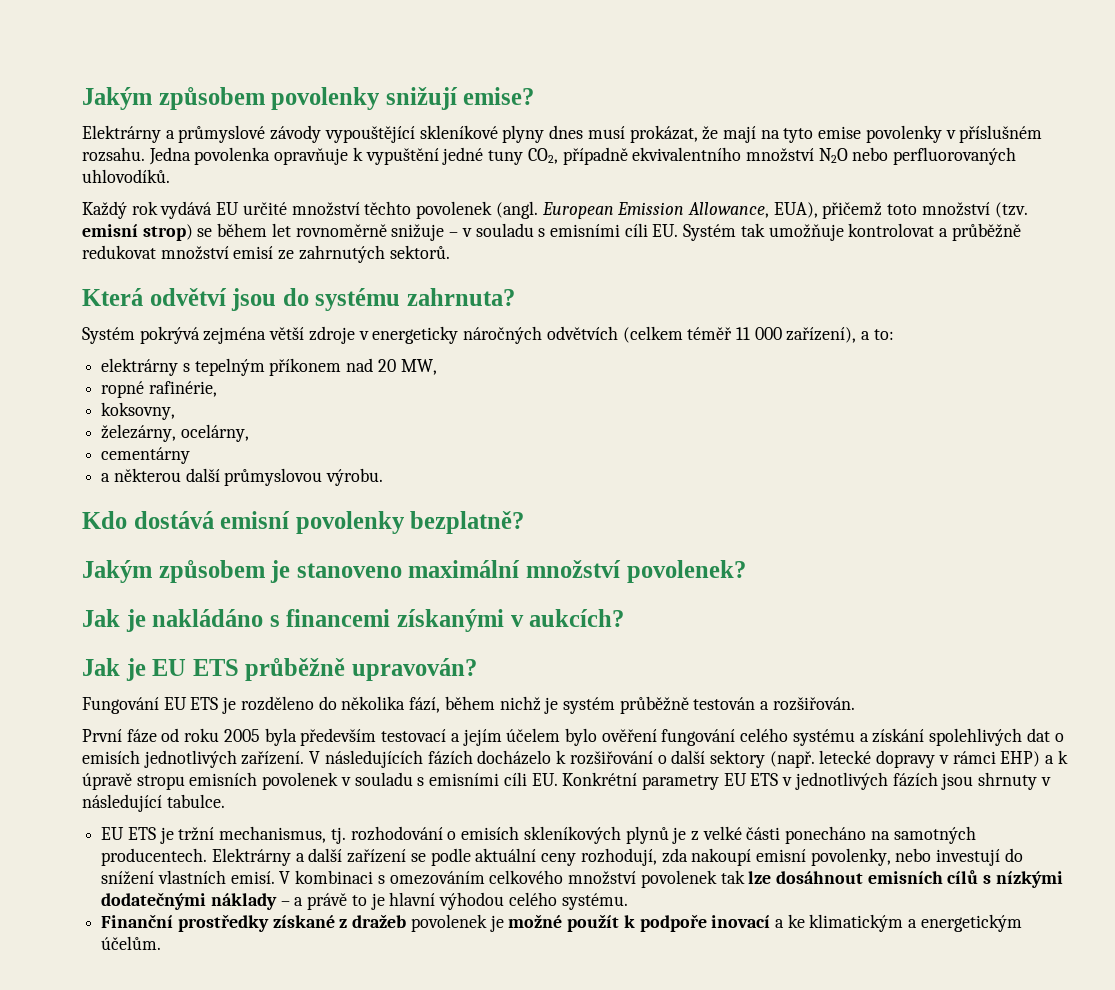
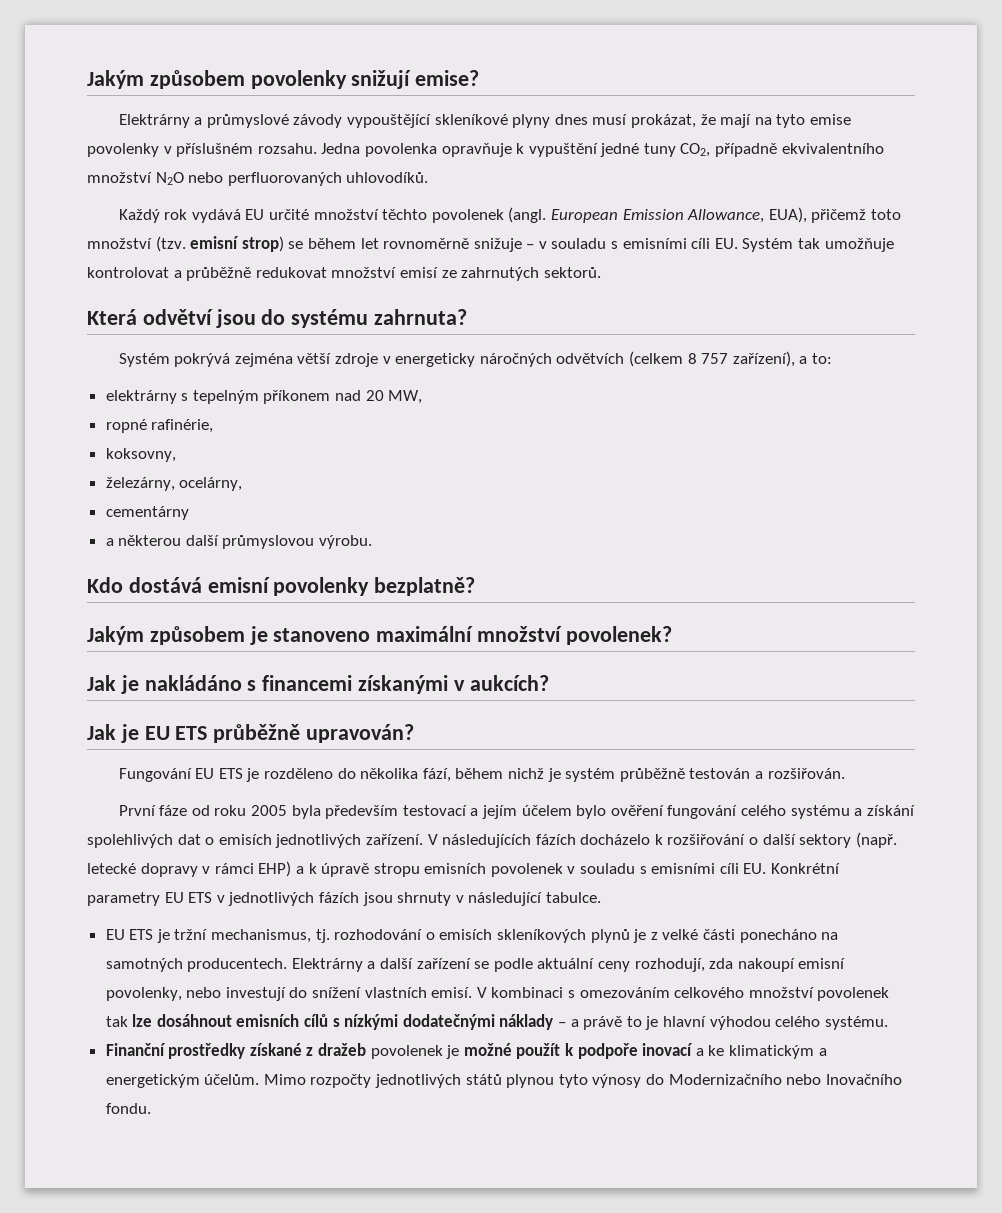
[687,327,782,340] téměř 11 000 -> [687,353,729,364] 8 757
(162, 943) none -> [263,1074,902,1088] [105,1103,151,1114] Mimo rozpočty jednotlivých států plynou tyto výnosy do Modernizačního nebo Inovačního fondu.

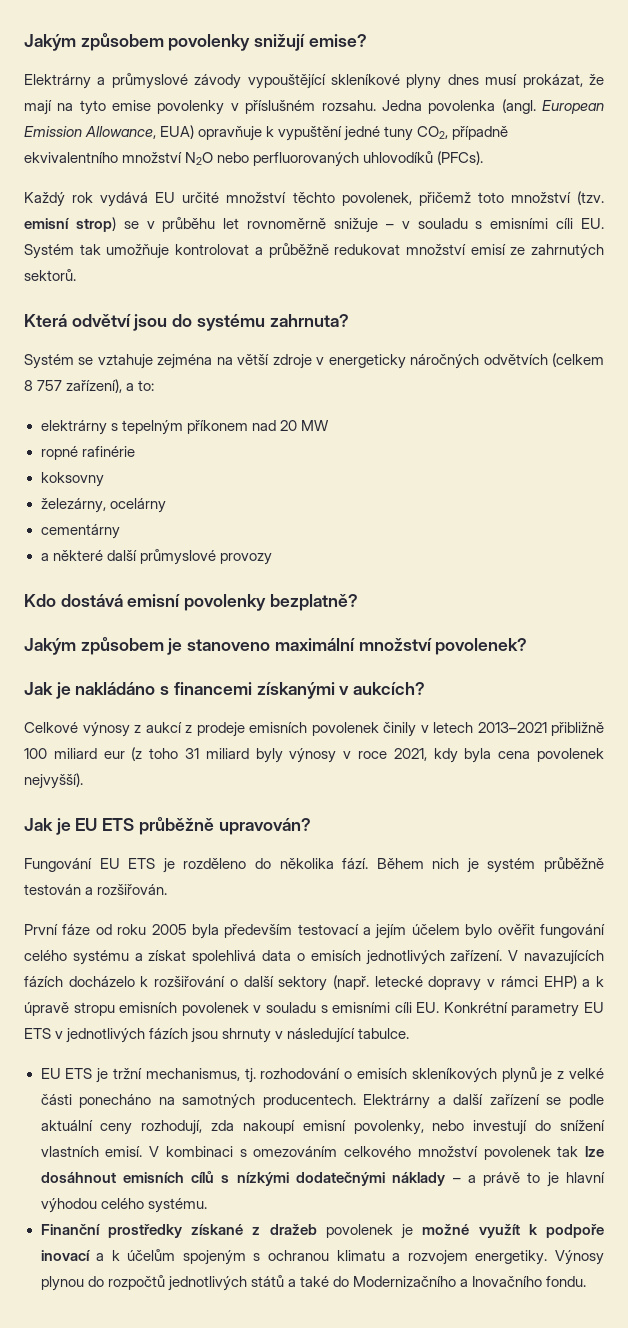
(437, 150) none -> [501,99,605,114] [24,125,195,139] (angl. European Emission Allowance, EUA)
[346,172,429,183] uhlovodíků. -> [363,151,484,165] uhlovodíků (PFCs).
[431,207,807,223] povolenek (angl. European Emission Allowance, EUA), -> [341,192,412,206] povolenek,
[307,238,356,249] během -> [146,217,216,232] v průběhu
[174,353,293,367] pokrývá zejména -> [78,354,233,369] se vztahuje zejména na
[388,390,423,404] MW, -> [300,420,329,431] MW
[151,419,214,433] [105,448,176,462] rafinérie, // koksovny, -> [81,446,135,457] [40,472,104,487] rafinérie // koksovny
[179,477,243,491] ocelárny, -> [109,498,166,513] ocelárny
[118,535,373,549] některou další průmyslovou výrobu. -> [52,549,272,565] některé další průmyslové provozy
(549, 683) none -> [24,722,604,737] [24,747,605,763] [24,773,83,789] // Celkové výnosy z aukcí z prodeje emisních povolenek činily v letech 2013–2021 přibližně 100 miliard eur (z toho 31 miliard byly výnosy v roce 2021, kdy byla cena povolenek nejvyšší).
[422,768,545,782] fází, během nichž -> [342,858,460,869] fází. Během nich
[610,805,664,816] ověření -> [497,924,535,935] ověřit
[866,805,915,816] [87,834,201,848] získání spolehlivých dat -> [148,950,292,964] získat spolehlivá data
[442,834,532,848] následujících -> [524,950,604,965] navazujících
[516,1043,561,1059] použít -> [478,1224,520,1238] využít
[708,1045,827,1059] [105,1074,642,1088] ke klimatickým a energetickým účelům. Mimo rozpočty jednotlivých států plynou tyto výnosy -> [111,1249,605,1265] [40,1275,329,1291] k účelům spojeným s ochranou klimatu a rozvojem energetiky. Výnosy plynou do rozpočtů jednotlivých států a také
[786,1074,822,1085] nebo -> [459,1279,468,1287] a

